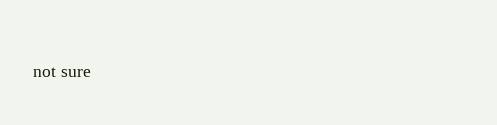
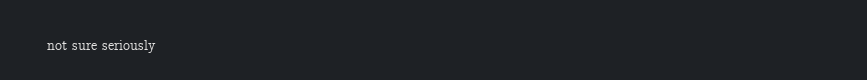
(91, 73) none -> [102,40,156,53] seriously

